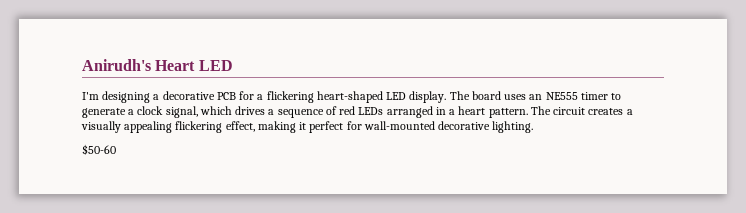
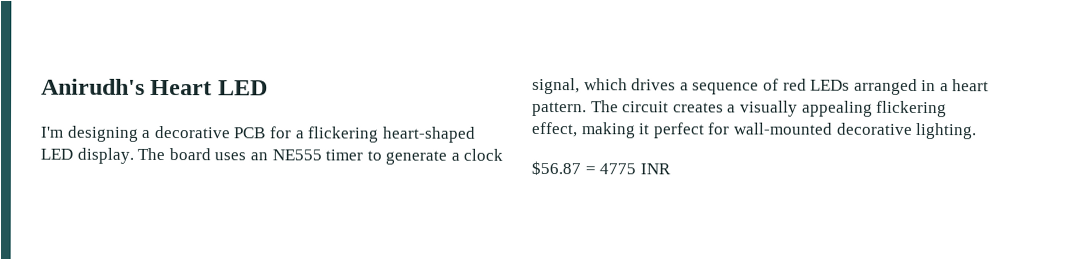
[82,144,116,155] $50-60 -> [531,160,671,176] $56.87 = 4775 INR

